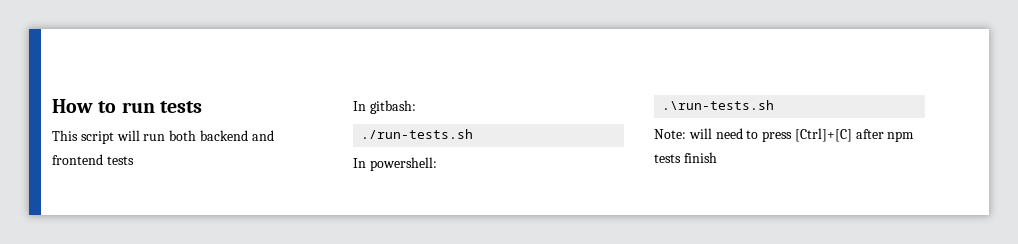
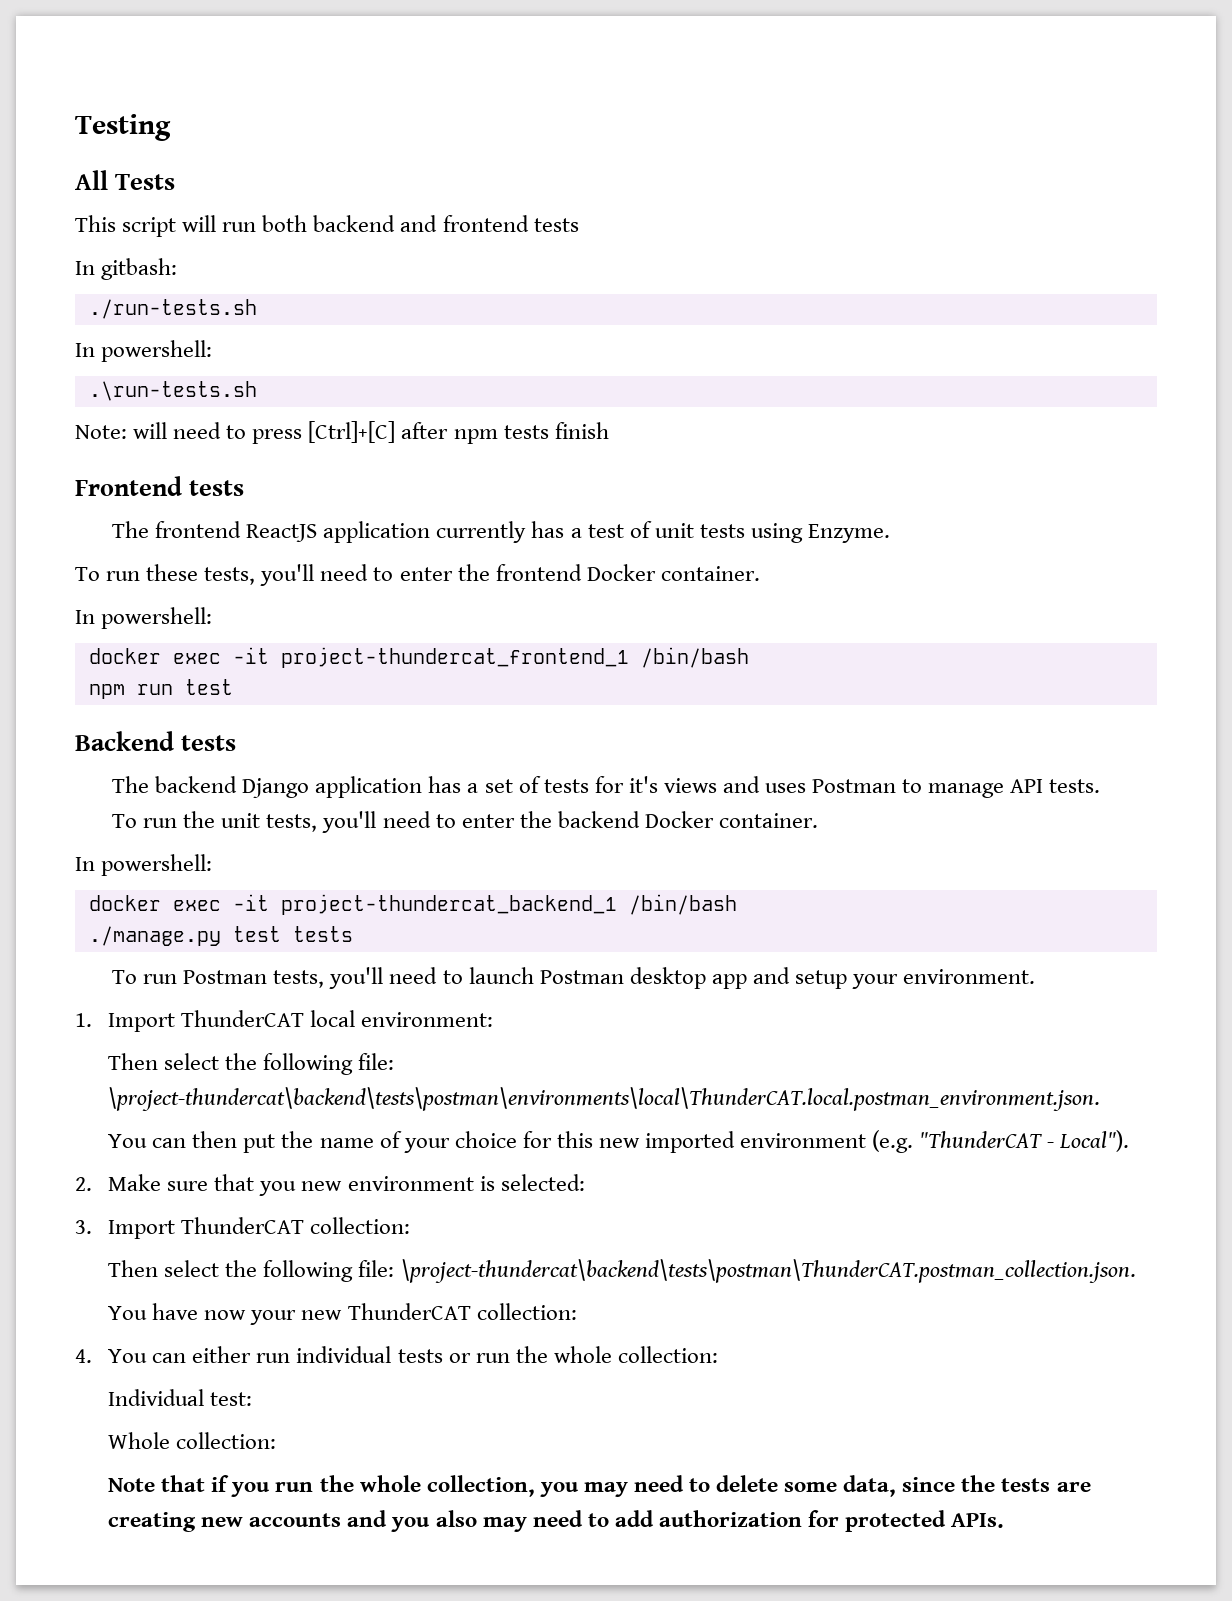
[52,99,202,113] How to run tests -> [75,114,171,141] [75,170,176,190] Testing // All Tests
(717, 157) none -> [75,476,245,496] [112,521,890,543] [75,564,760,586] [75,607,213,629] [88,647,749,668] [88,679,233,699] [75,731,237,751] [112,776,1101,798] [112,811,818,833] [75,854,213,876] [88,894,737,915] [88,926,353,946] [112,967,1036,989] [75,1010,494,1032] [108,1053,395,1075] [108,1087,1101,1111] [108,1130,1130,1153] [75,1174,585,1196] [75,1217,411,1239] [108,1259,1136,1283] [108,1303,577,1325] [75,1346,718,1363] [108,1389,253,1406] [108,1432,277,1449] [108,1475,1091,1497] [108,1510,1005,1532] // Frontend tests // The frontend ReactJS application currently has a test of unit tests using Enzyme. // To run these tests, you'll need to enter the frontend Docker container. // In powershell: // docker exec -it project-thundercat_frontend_1 /bin/bash // npm run test // Backend tests // The backend Django application has a set of tests for it's views and uses Postman to manage API tests. // To run the unit tests, you'll need to enter the backend Docker container. // In powershell: // docker exec -it project-thundercat_backend_1 /bin/bash // ./manage.py test tests // To run Postman tests, you'll need to launch Postman desktop app and setup your environment. // 1. Import ThunderCAT local environment: // Then select the following file: \project-thundercat\backend\tests\postman\environments\local\ThunderCAT.local.postman_environment.json. // You can then put the name of your choice for this new imported environment (e.g. "ThunderCAT - Local"). // 2. Make sure that you new environment is selected: // 3. Import ThunderCAT collection: // Then select the following file: \project-thundercat\backend\tests\postman\ThunderCAT.postman_collection.json. // You have now your new ThunderCAT collection: // 4. You can either run individual tests or run the whole collection: // Individual test: // Whole collection: // Note that if you run the whole collection, you may need to delete some data, since the tests are creating new accounts and you also may need to add authorization for protected APIs.

